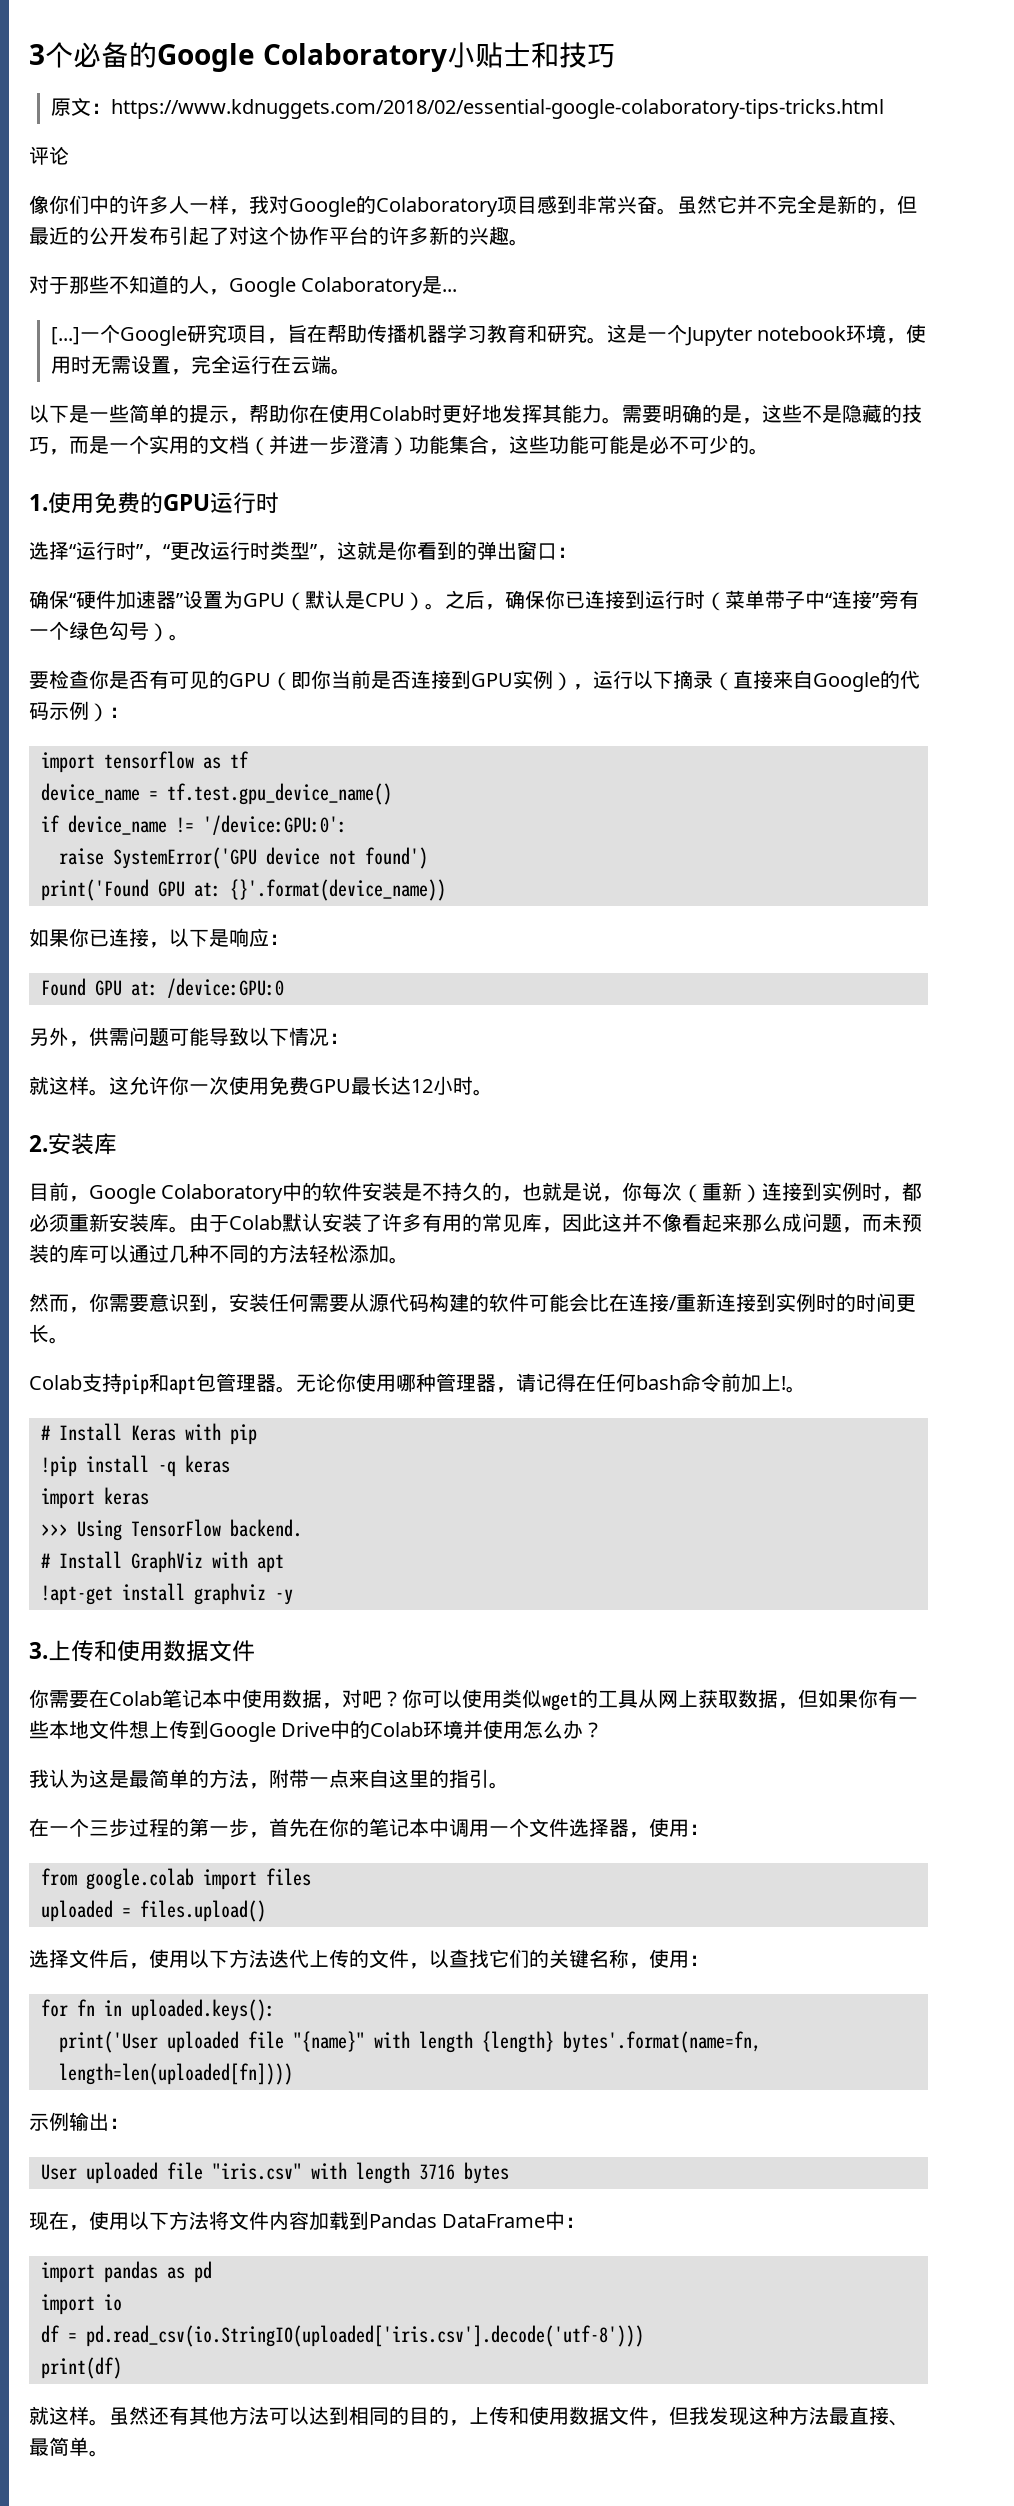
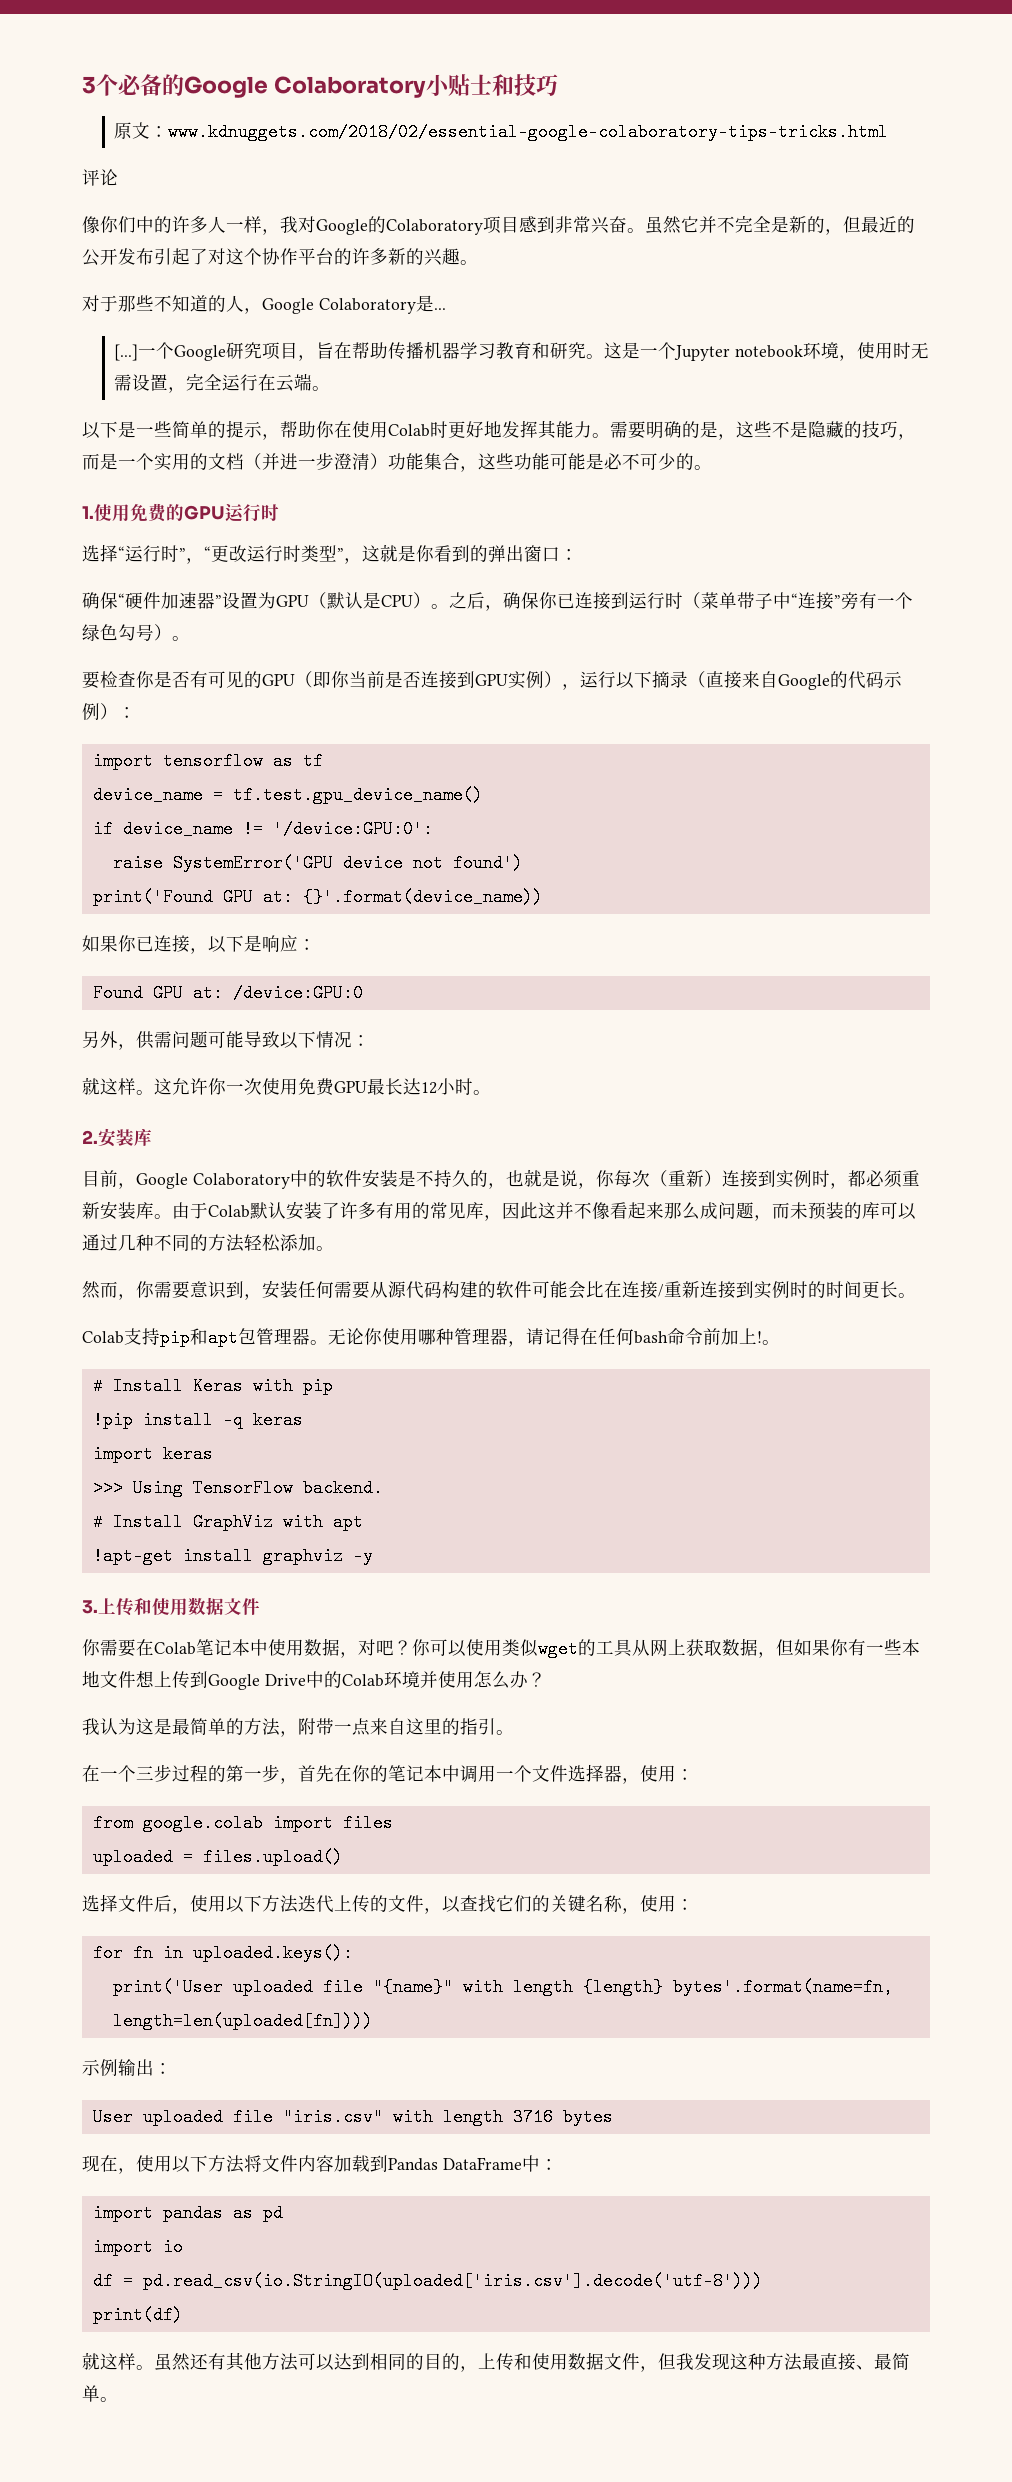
[111,99,885,119] https://www.kdnuggets.com/2018/02/essential-google-colaboratory-tips-tricks.html -> [168,123,889,141] www.kdnuggets.com/2018/02/essential-google-colaboratory-tips-tricks.html

